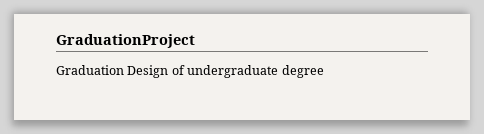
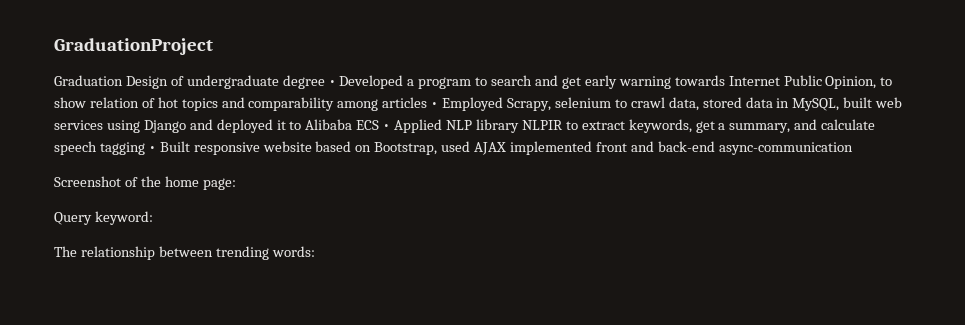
(324, 71) none -> [328,75,893,89] [54,97,903,111] [54,119,876,133] [54,141,853,155] [54,176,236,190] [54,211,153,225] [54,246,315,260] • Developed a program to search and get early warning towards Internet Public Opinion, to show relation of hot topics and comparability among articles • Employed Scrapy, selenium to crawl data, stored data in MySQL, built web services using Django and deployed it to Alibaba ECS • Applied NLP library NLPIR to extract keywords, get a summary, and calculate speech tagging • Built responsive website based on Bootstrap, used AJAX implemented front and back-end async-communication // Screenshot of the home page: // Query keyword: // The relationship between trending words:

